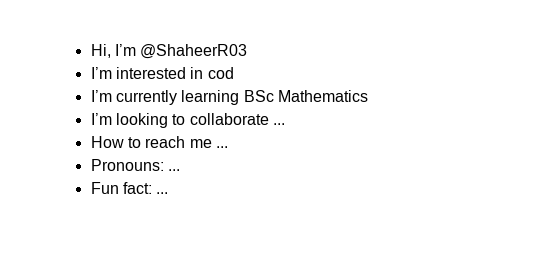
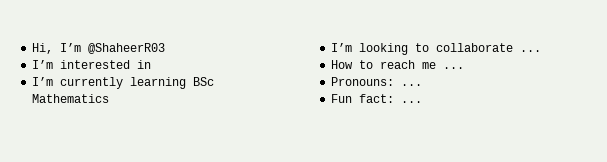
[207,67,234,79] cod -> (152, 64) none

